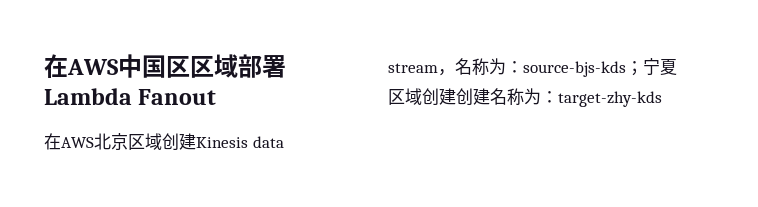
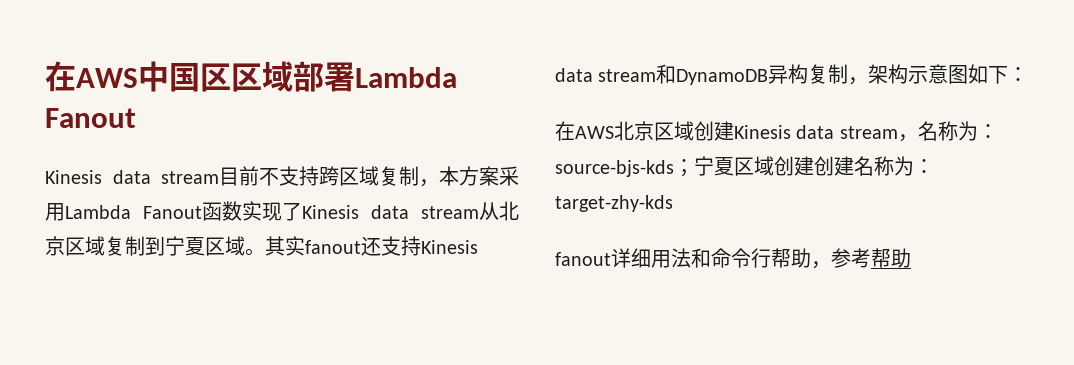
(217, 97) none -> [45,166,519,187] [45,201,519,221] [45,236,478,256] [555,64,1029,85] // Kinesis data stream目前不支持跨区域复制，本方案采用Lambda Fanout函数实现了Kinesis data stream从北京区域复制到宁夏区域。其实fanout还支持Kinesis data stream和DynamoDB异构复制，架构示意图如下：
(662, 99) none -> [555,248,911,269] // fanout详细用法和命令行帮助，参考帮助

